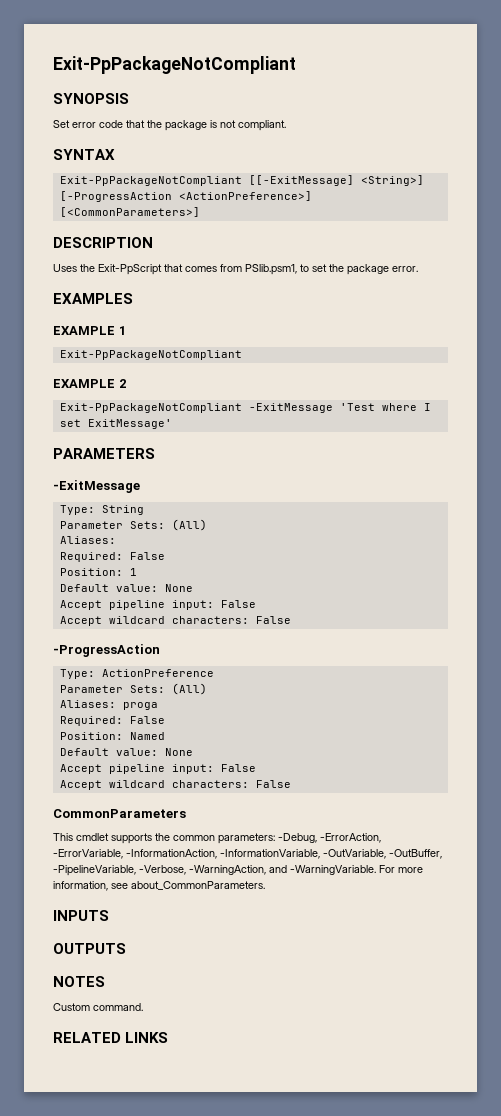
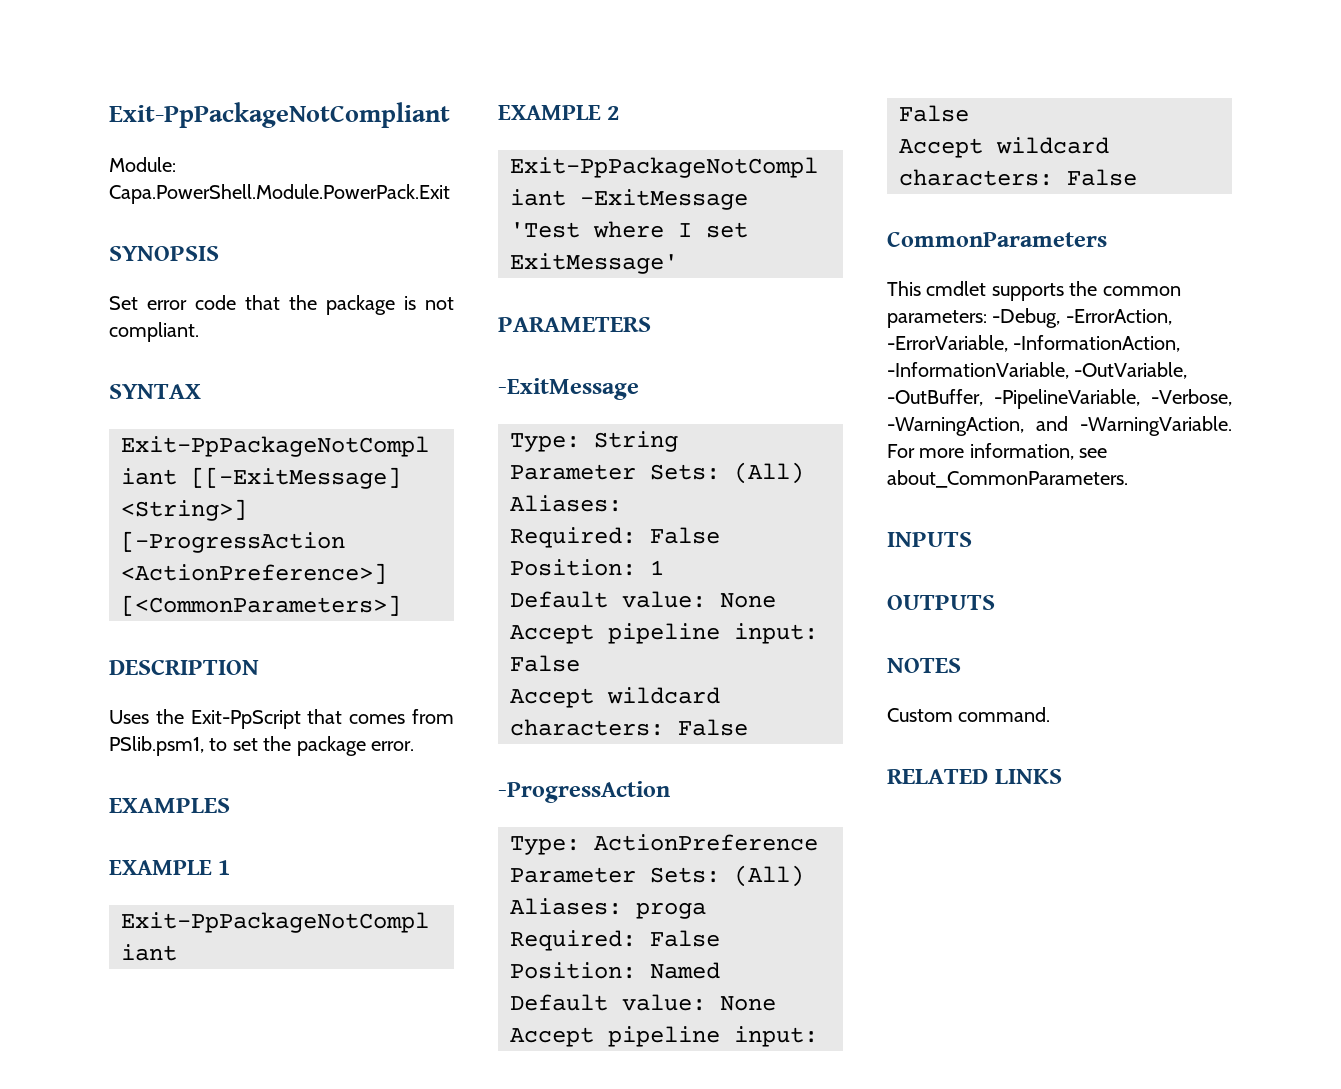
[53,56,296,74] Exit-PpPackageNotCompliant -> [109,102,450,128] [109,157,176,172] [109,184,450,204] Exit-PpPackageNotCompliant // Module: Capa.PowerShell.Module.PowerPack.Exit

